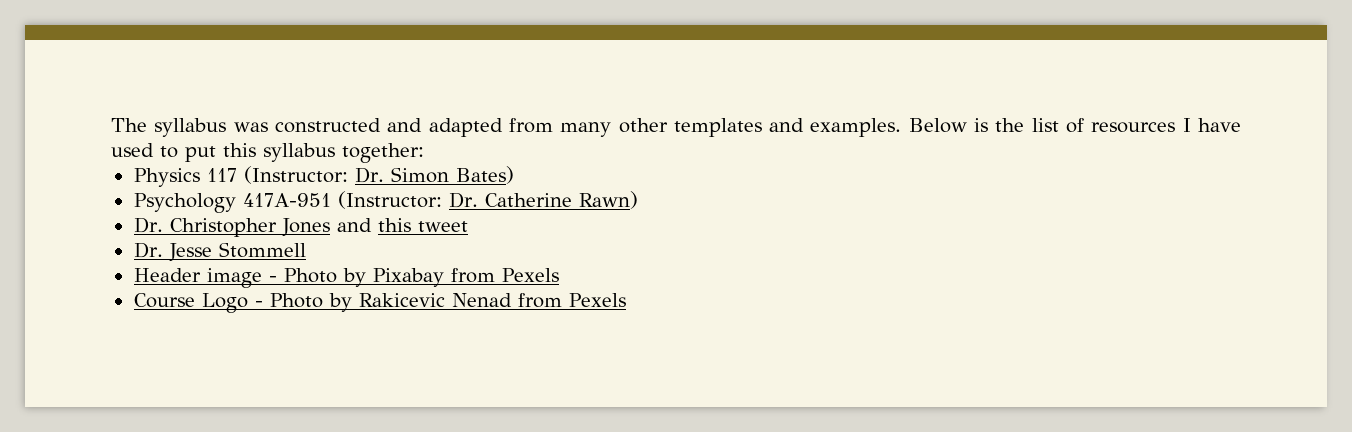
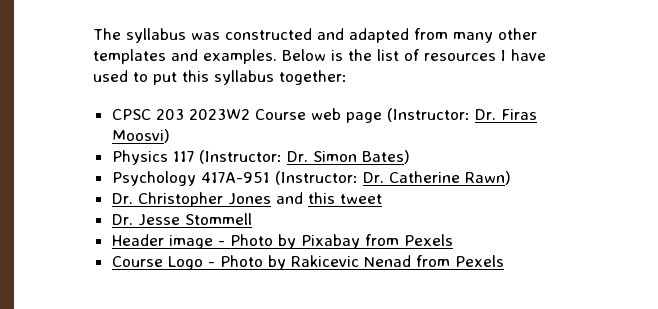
(424, 153) none -> [111,108,537,123] [111,129,170,143] // CPSC 203 2023W2 Course web page (Instructor: Dr. Firas Moosvi)

